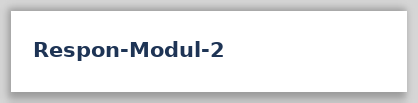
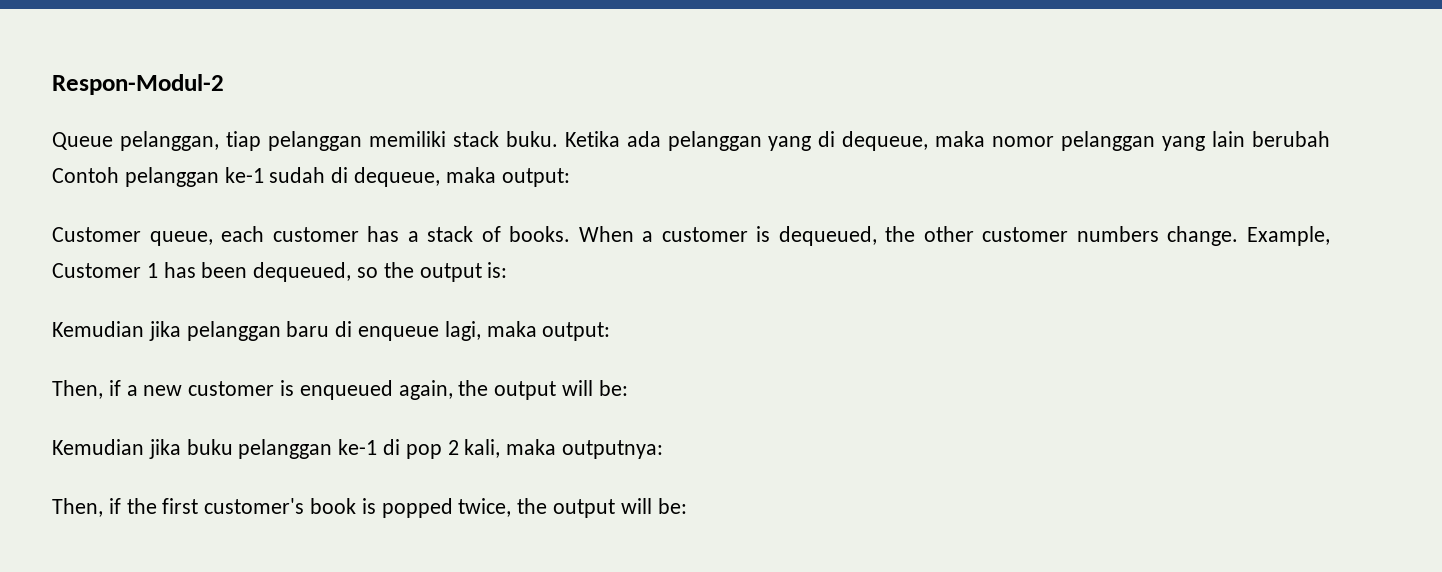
(225, 51) none -> [52,131,1330,151] [52,167,570,187] [52,226,1330,246] [52,262,508,282] [52,321,611,341] [52,380,628,400] [52,439,664,459] [52,498,687,518] // Queue pelanggan, tiap pelanggan memiliki stack buku. Ketika ada pelanggan yang di dequeue, maka nomor pelanggan yang lain berubah Contoh pelanggan ke-1 sudah di dequeue, maka output: // Customer queue, each customer has a stack of books. When a customer is dequeued, the other customer numbers change. Example, Customer 1 has been dequeued, so the output is: // Kemudian jika pelanggan baru di enqueue lagi, maka output: // Then, if a new customer is enqueued again, the output will be: // Kemudian jika buku pelanggan ke-1 di pop 2 kali, maka outputnya: // Then, if the first customer's book is popped twice, the output will be:

